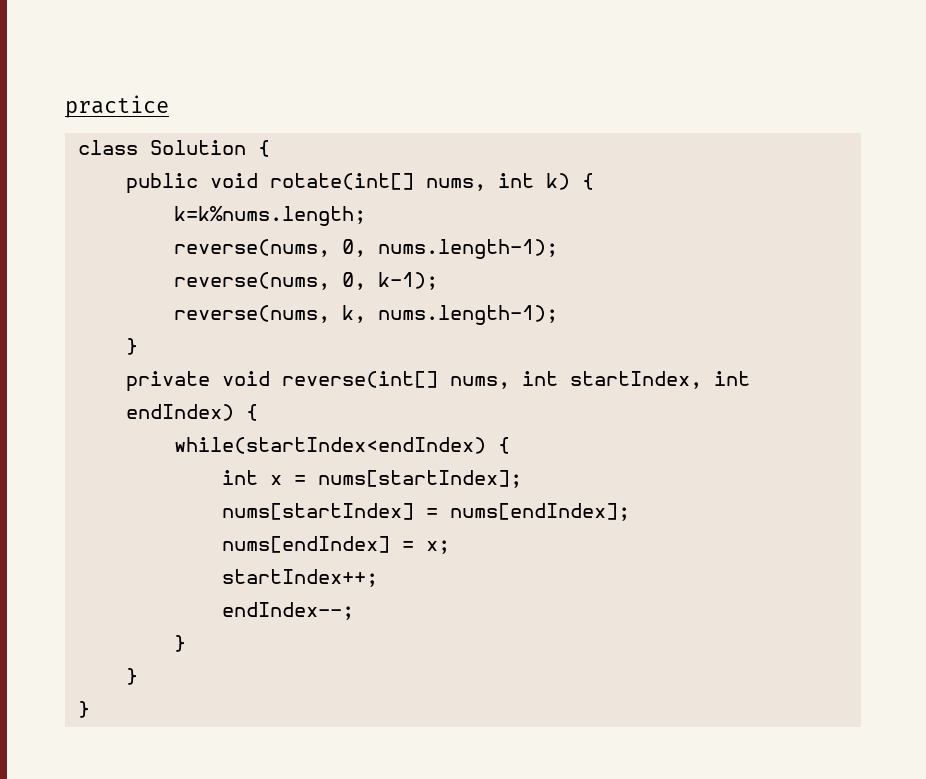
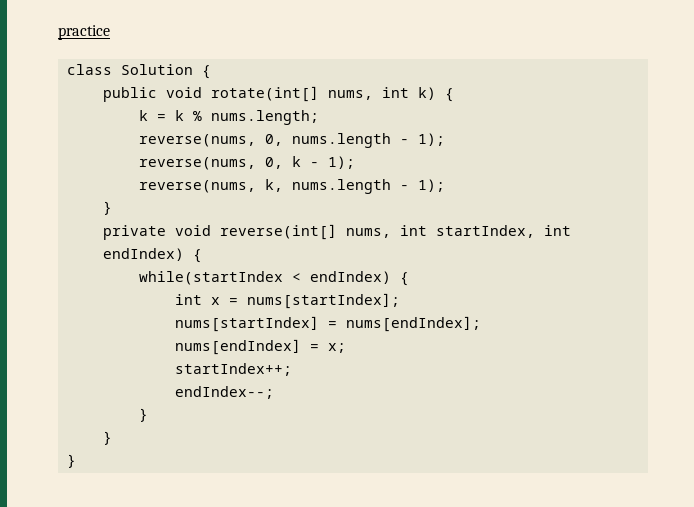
[173,206,366,226] [173,239,558,259] [173,272,438,290] k=k%nums.length; // reverse(nums, 0, nums.length-1); // reverse(nums, 0, k-1); -> [139,110,320,125] [139,133,446,148] [139,156,356,170] k = k % nums.length; // reverse(nums, 0, nums.length - 1); // reverse(nums, 0, k - 1);
[377,305,558,325] nums.length-1); -> [292,179,446,194] nums.length - 1);
[173,437,486,454] while(startIndex<endIndex) -> [139,271,392,285] while(startIndex < endIndex)

